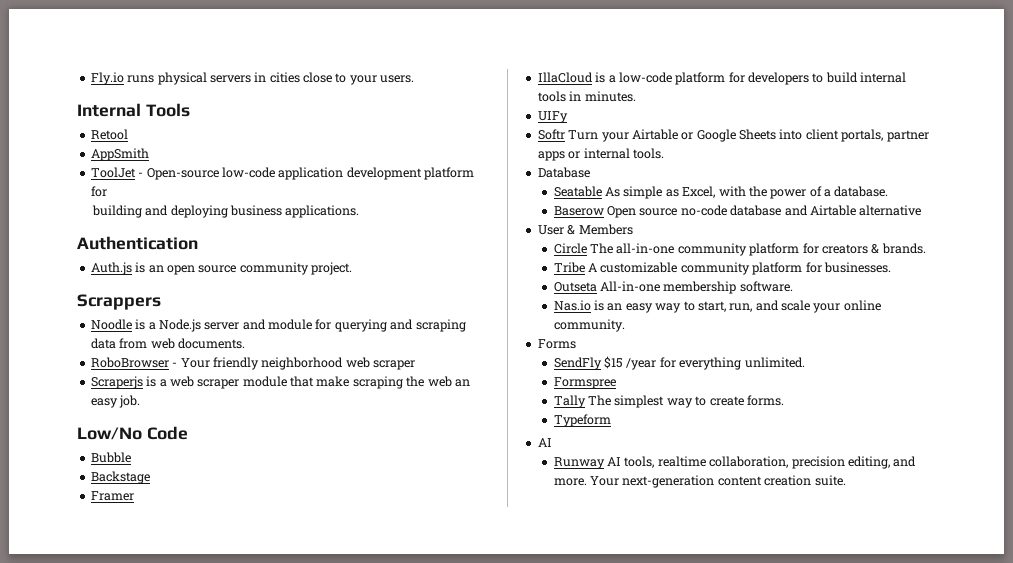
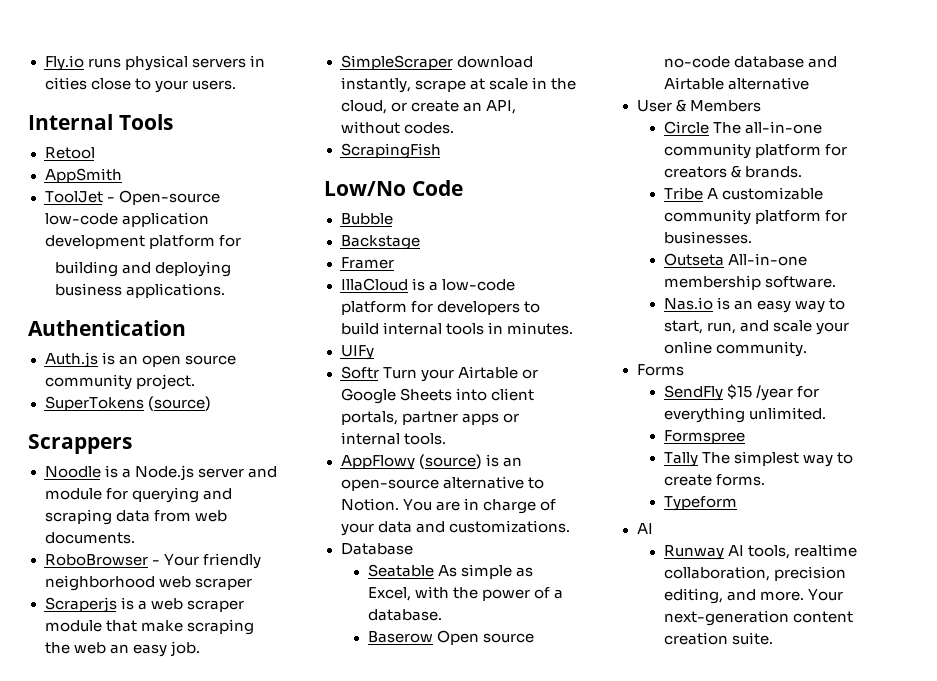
(352, 268) none -> [44,396,211,411] // SuperTokens (source)
(141, 401) none -> [340,55,533,70] [340,77,576,93] [340,100,516,114] [340,121,454,134] [340,143,441,159] // SimpleScraper download instantly, scrape at scale in the cloud, or create an API, without codes. // ScrapingFish
(664, 153) none -> [340,454,522,470] [340,476,544,491] [340,498,556,514] [340,520,570,536] // AppFlowy (source) is an open-source alternative to Notion. You are in charge of your data and customizations.

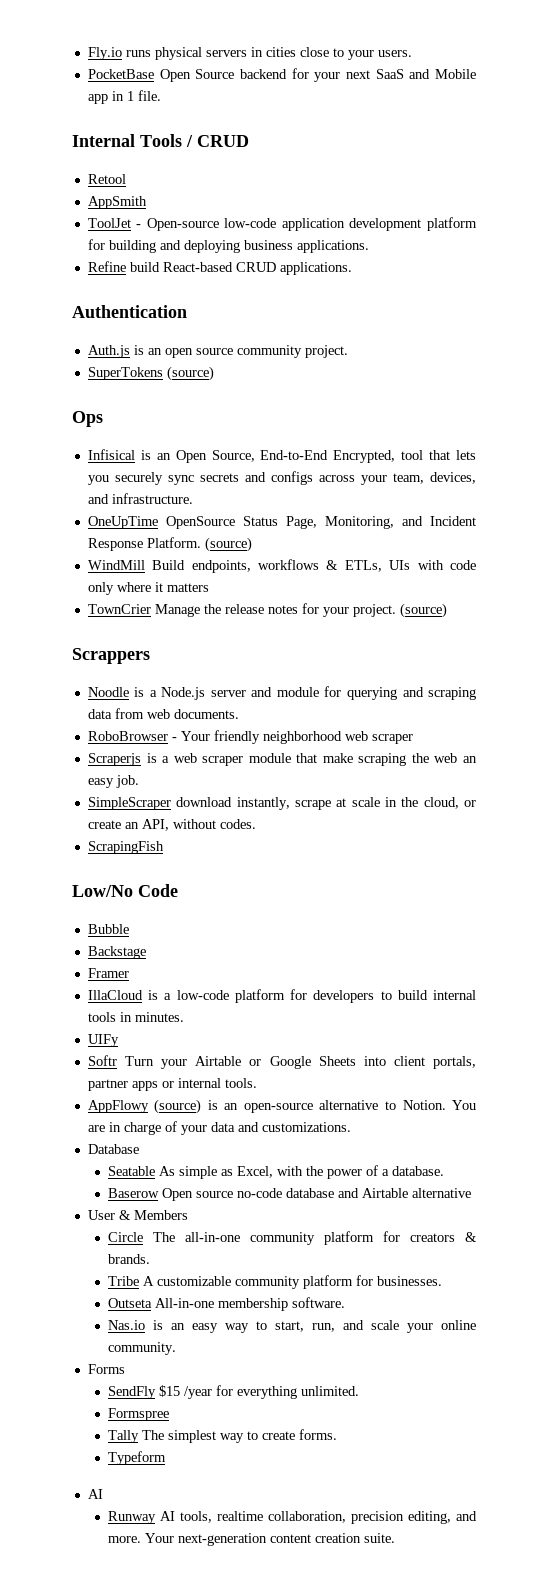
(236, 85) none -> [87,68,476,82] [87,90,161,104] // PocketBase Open Source backend for your next SaaS and Mobile app in 1 file.
(173, 122) none -> [186,135,249,147] / CRUD
(241, 241) // -> (105, 244) none
(226, 290) none -> [87,261,352,275] // Refine build React-based CRUD applications.
(211, 403) none -> [72,411,103,427] [87,449,476,463] [87,471,476,485] [87,493,193,504] [87,516,476,529] [87,537,252,552] [87,559,477,573] [87,582,209,595] [87,603,447,618] // Ops // Infisical is an Open Source, End-to-End Encrypted, tool that lets you securely sync secrets and configs across your team, devices, and infrastructure. // OneUpTime OpenSource Status Page, Monitoring, and Incident Response Platform. (source) // WindMill Build endpoints, workflows & ETLs, UIs with code only where it matters // TownCrier Manage the release notes for your project. (source)

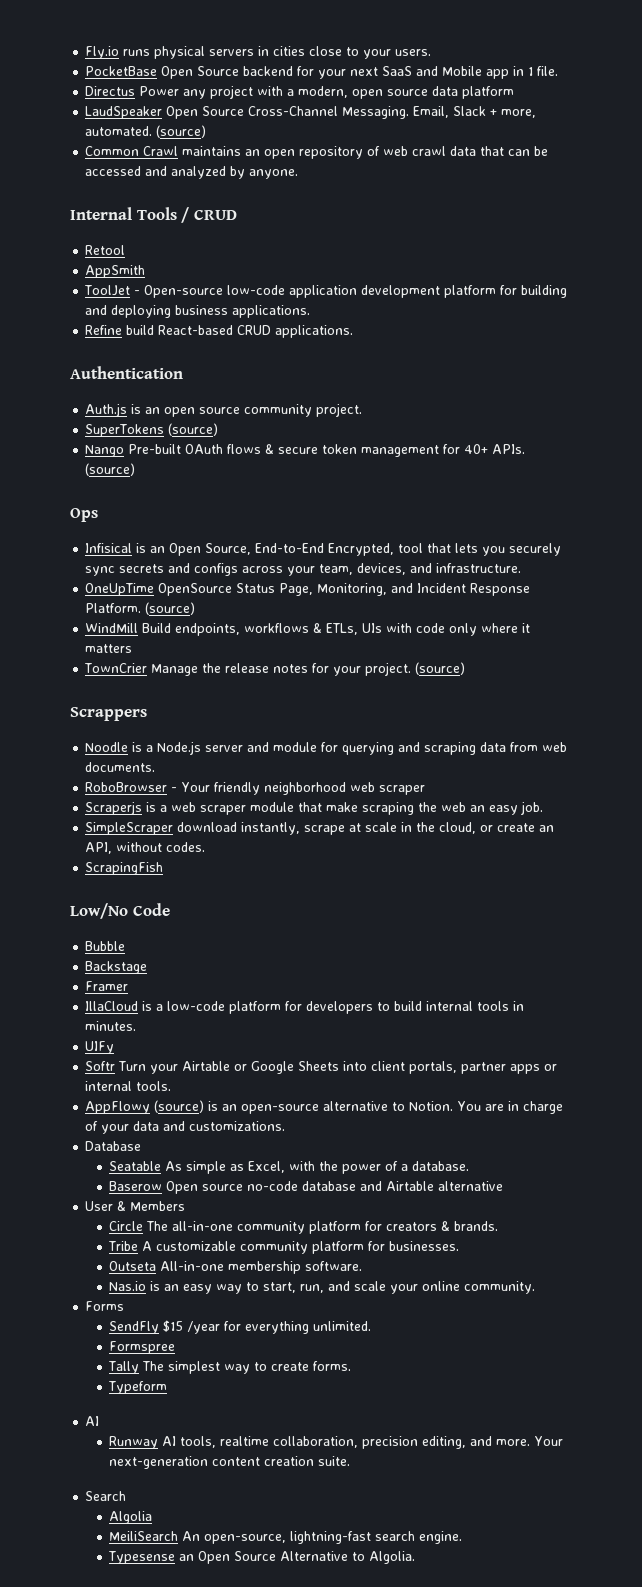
(161, 95) none -> [85,85,515,99] [85,106,537,119] [85,125,207,138] [85,146,549,159] [85,166,299,179] // Directus Power any project with a modern, open source data platform // LaudSpeaker Open Source Cross-Channel Messaging. Email, Slack + more, automated. (source) // Common Crawl maintains an open repository of web crawl data that can be accessed and analyzed by anyone.
(214, 373) none -> [85,444,526,457] [85,463,136,476] // Nango Pre-built OAuth flows & secure token management for 40+ APIs. (source)
(396, 1538) none -> [85,1491,127,1501] [109,1511,153,1524] [109,1531,463,1544] [108,1551,416,1564] // Search // Algolia // MeiliSearch An open-source, lightning-fast search engine. // Typesense an Open Source Alternative to Algolia.

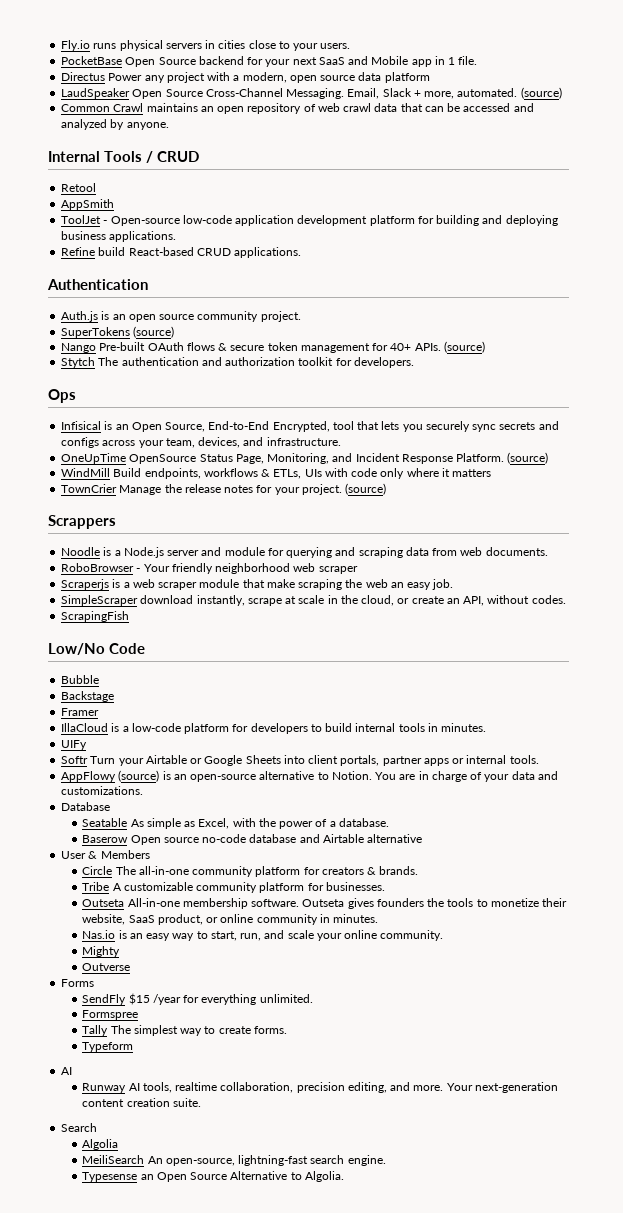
(136, 469) none -> [61,357,414,368] // Stytch The authentication and authorization toolkit for developers.
(363, 1266) none -> [302,898,568,909] [82,914,379,925] Outseta gives founders the tools to monetize their website, SaaS product, or online community in minutes.
(536, 1287) none -> [82,946,121,957] [82,963,131,971] // Mighty // Outverse

